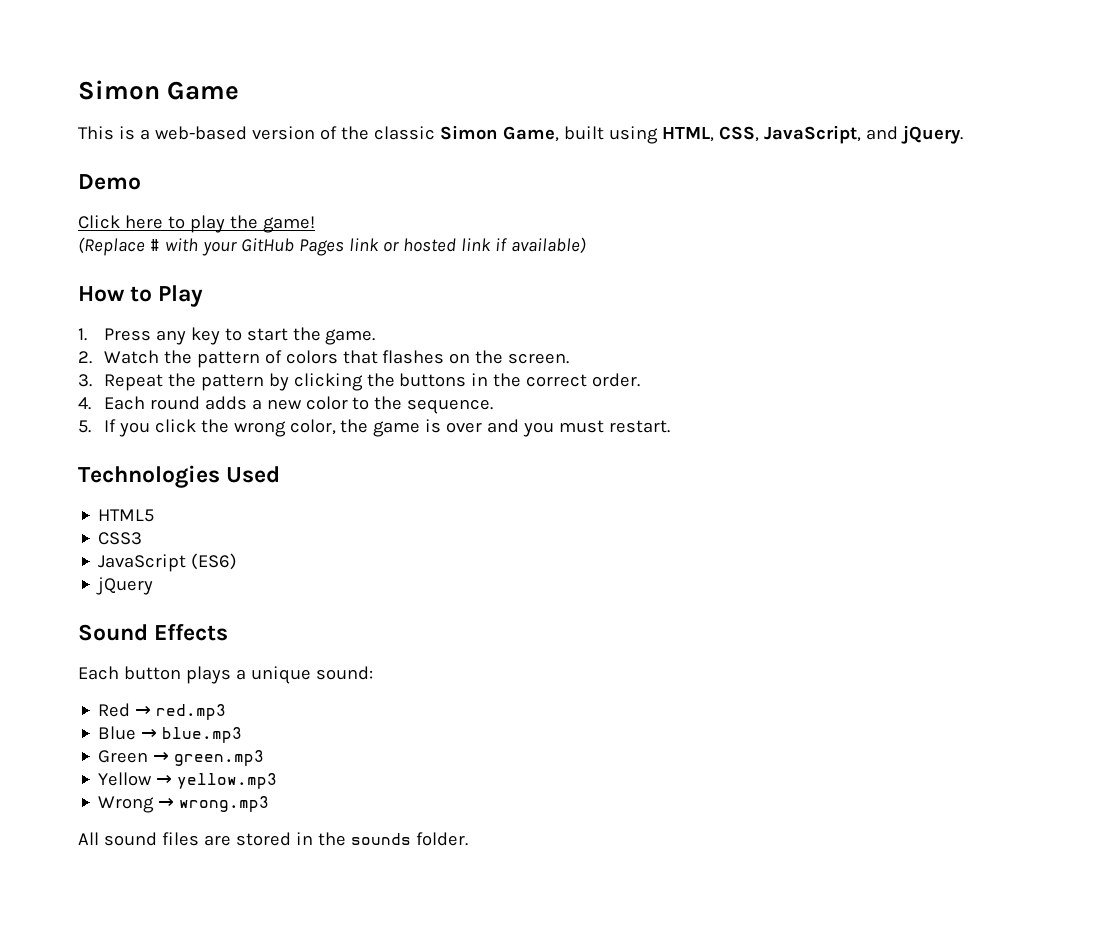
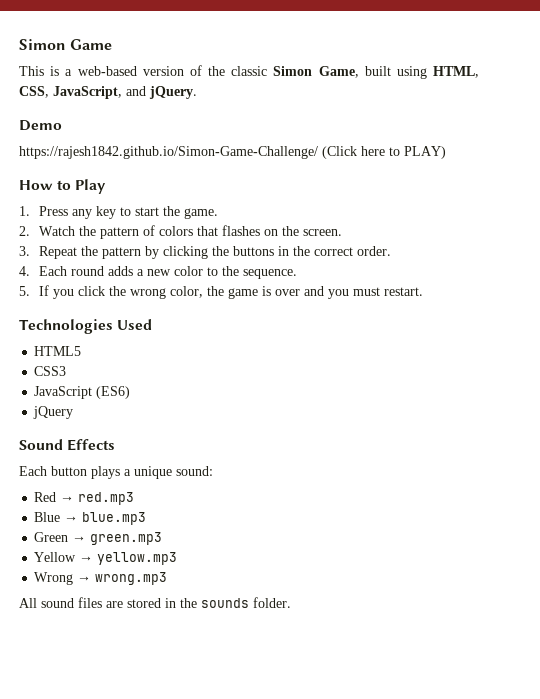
[78,215,315,233] [78,237,586,256] Click here to play the game! // (Replace # with your GitHub Pages link or hosted link if available) -> [19,146,446,159] https://rajesh1842.github.io/Simon-Game-Challenge/ (Click here to PLAY)

